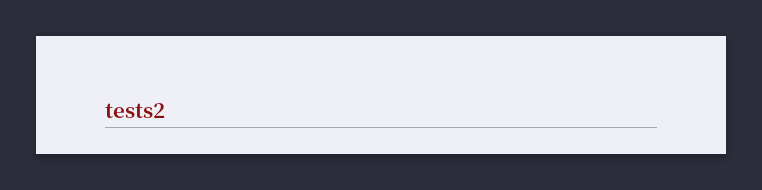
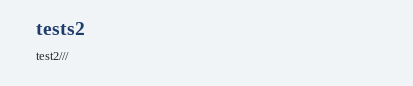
(165, 110) none -> [36,52,69,60] // test2///

